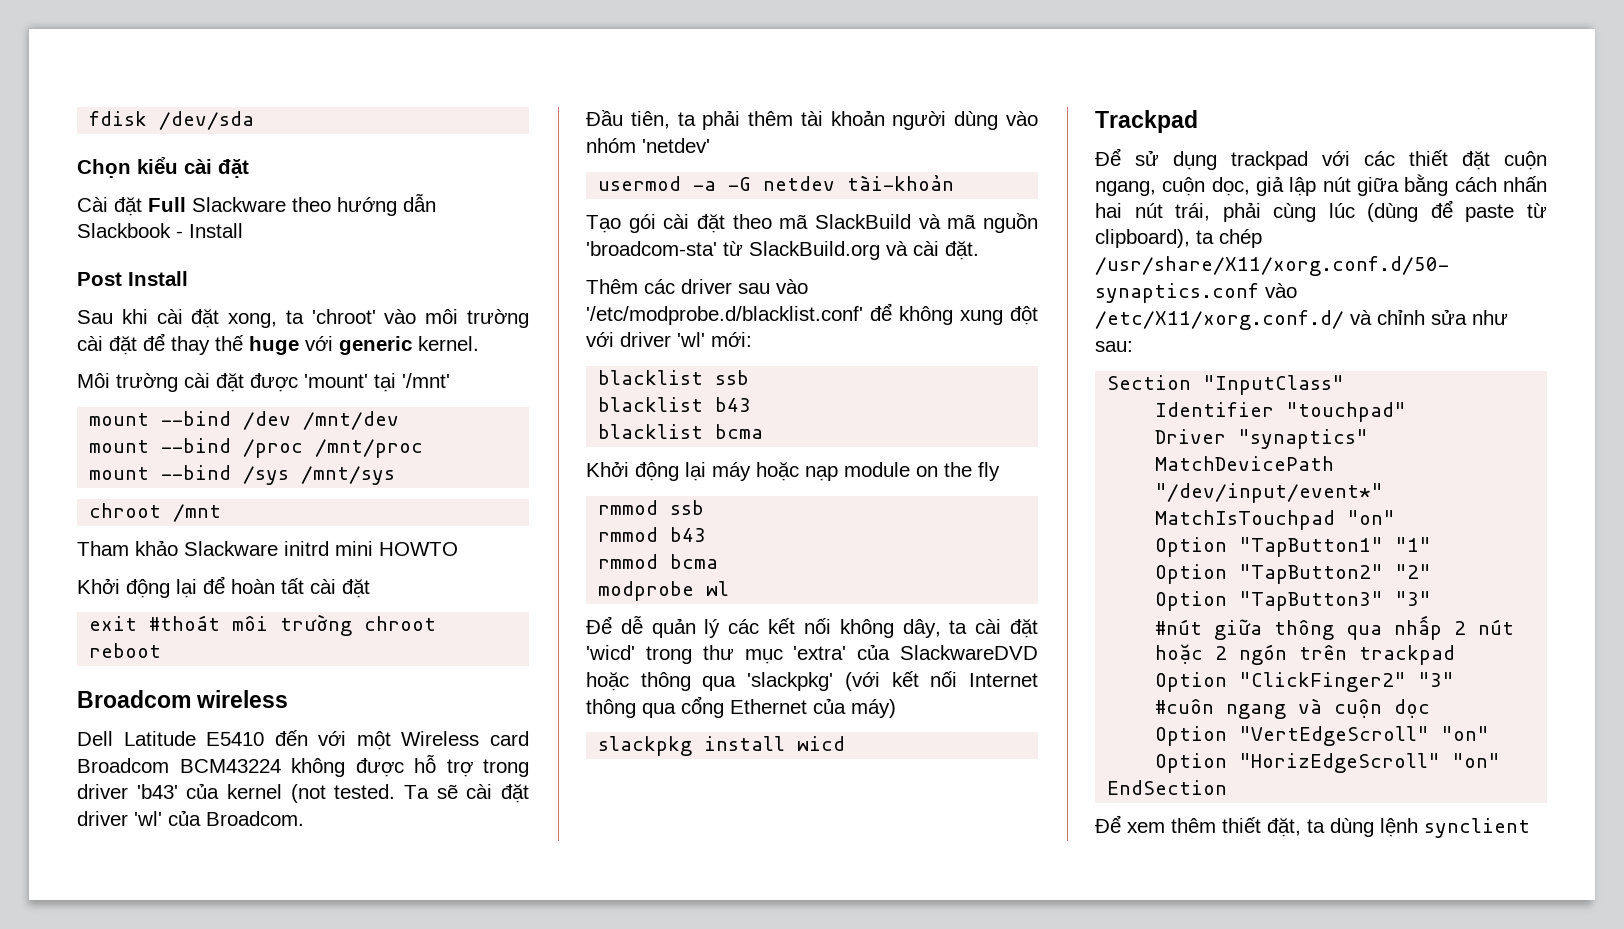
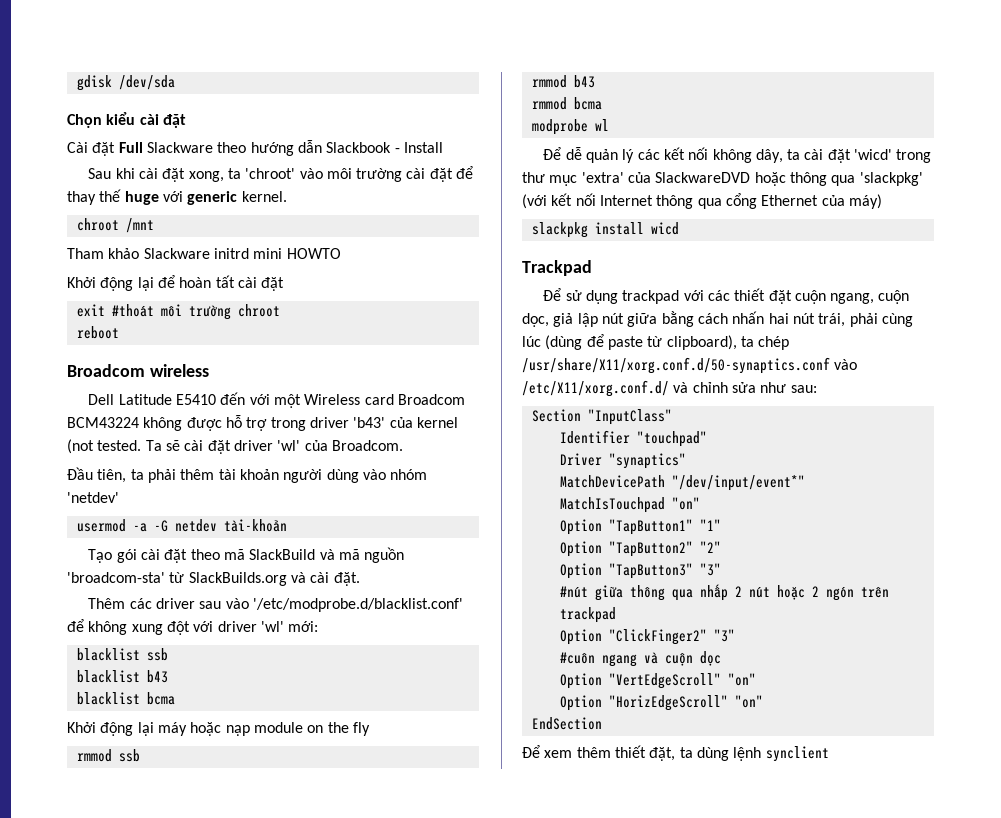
[89,111,148,126] fdisk -> [76,75,112,91] gdisk
[77,271,188,286] // Post Install -> (443, 147) none
[77,373,450,392] [89,411,400,430] [89,438,424,458] [89,465,396,485] // Môi trường cài đặt được 'mount' tại '/mnt' // mount --bind /dev /mnt/dev // mount --bind /proc /mnt/proc // mount --bind /sys /mnt/sys -> (287, 196) none
[749,241,880,260] SlackBuild.org -> [188,572,287,586] SlackBuilds.org

